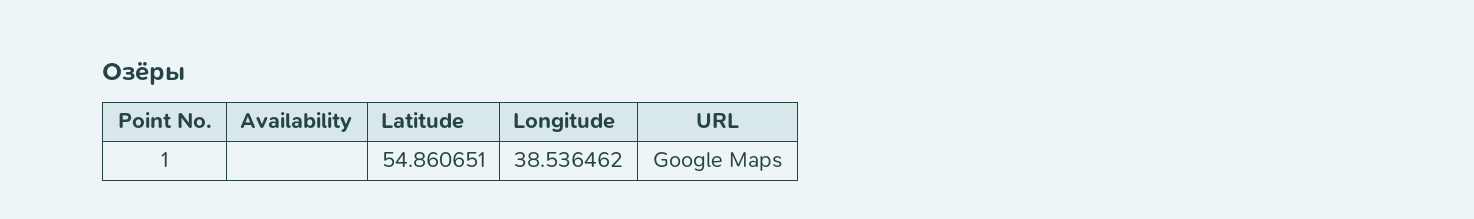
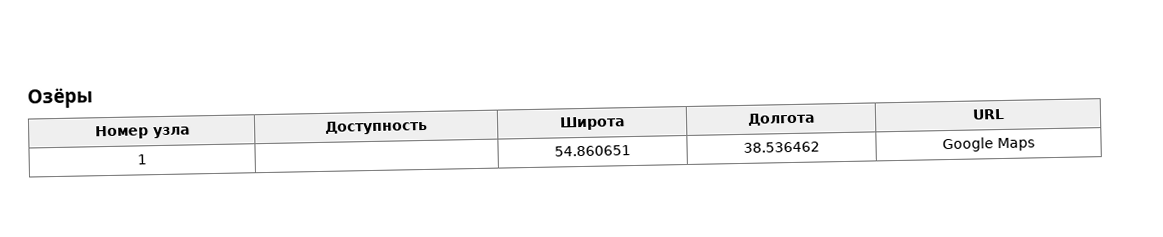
[117,112,212,128] [239,112,352,132] [380,112,464,129] [512,112,615,132] Point No. | Availability | Latitude | Longitude -> [94,125,190,140] [324,119,428,135] [559,116,625,131] [747,112,815,126] Номер узла | Доступность | Широта | Долгота

